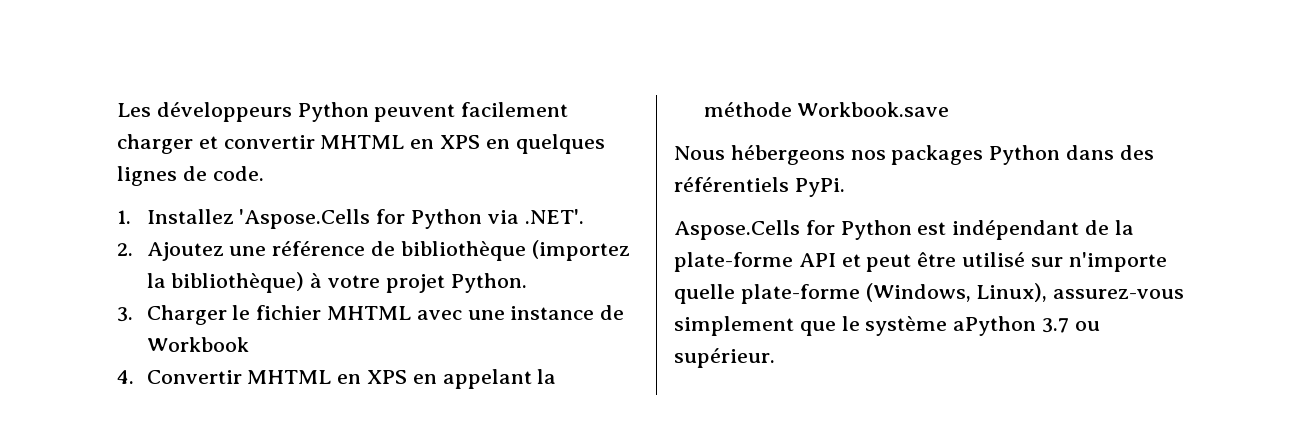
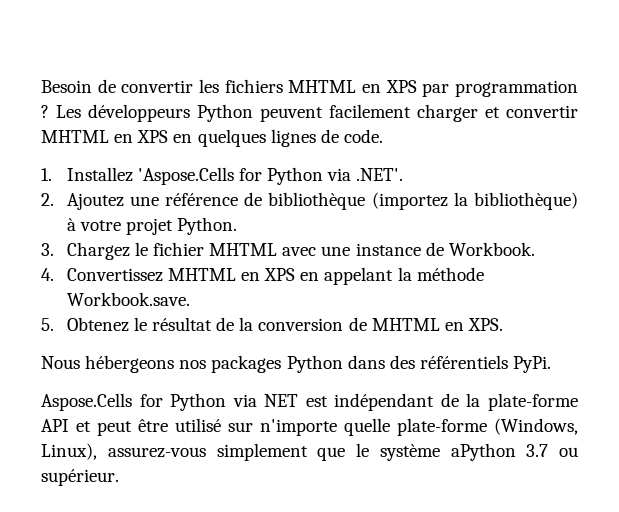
(117, 110) none -> [41,79,579,97] [41,105,49,118] Besoin de convertir les fichiers MHTML en XPS par programmation ?
[146,305,227,325] Charger -> [66,242,130,260] Chargez
[146,337,249,352] Workbook -> [448,242,535,256] Workbook.
[146,370,242,384] Convertir -> [66,268,163,282] Convertissez
[797,102,950,117] Workbook.save -> [66,292,190,306] [41,317,503,332] Workbook.save. // 5. Obtenez le résultat de la conversion de MHTML en XPS.
(912, 230) none -> [232,394,299,407] via NET

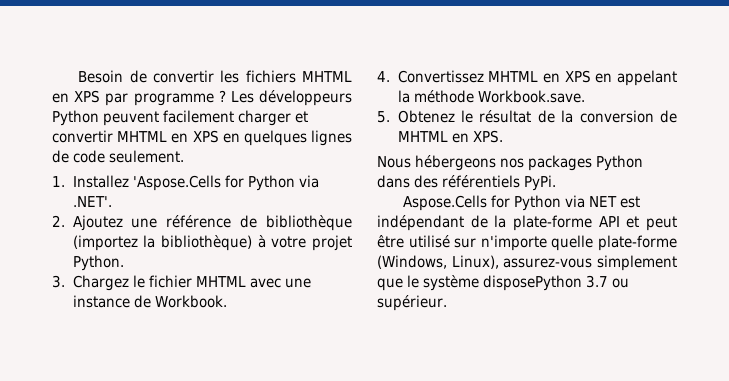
[455,80,579,97] programmation -> [133,93,214,106] programme
[343,129,383,143] code. -> [73,150,184,163] code seulement.
[450,443,516,461] aPython -> [483,275,582,291] disposePython

